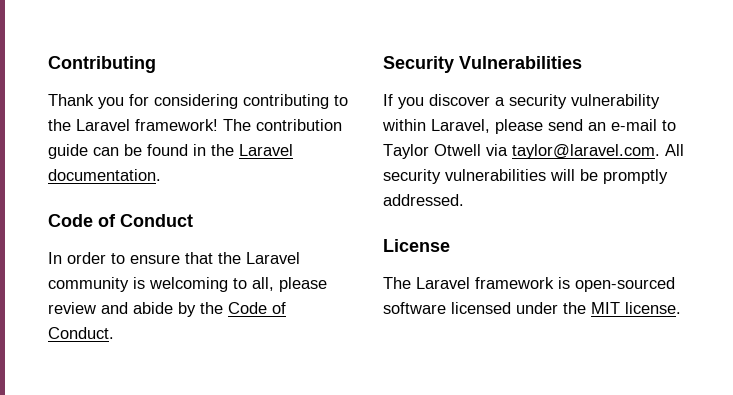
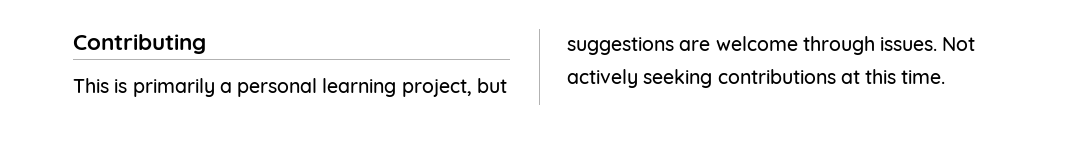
[48,94,348,109] [48,119,342,131] [48,144,293,159] [48,169,161,181] [48,214,193,227] [48,252,300,264] [48,277,327,292] [48,302,286,317] [48,327,114,339] [383,56,582,73] [383,94,660,109] [382,119,676,134] [383,144,684,159] [383,169,668,184] [383,194,464,206] [383,239,450,252] [383,277,675,292] [383,302,681,314] Thank you for considering contributing to the Laravel framework! The contribution guide can be found in the Laravel documentation. // Code of Conduct // In order to ensure that the Laravel community is welcoming to all, please review and abide by the Code of Conduct. // Security Vulnerabilities // If you discover a security vulnerability within Laravel, please send an e-mail to Taylor Otwell via taylor@laravel.com. All security vulnerabilities will be promptly addressed. // License // The Laravel framework is open-sourced software licensed under the MIT license. -> [73,78,507,97] [567,36,976,55] [567,69,946,88] This is primarily a personal learning project, but suggestions are welcome through issues. Not actively seeking contributions at this time.

